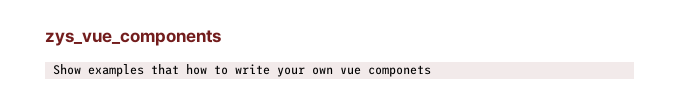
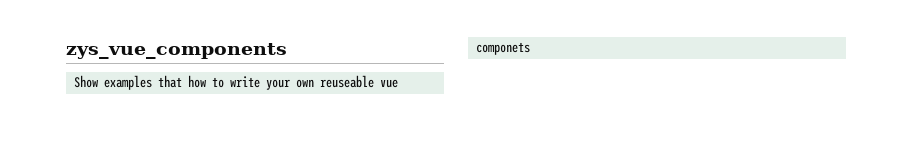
(333, 71) none -> [320,75,375,88] reuseable

